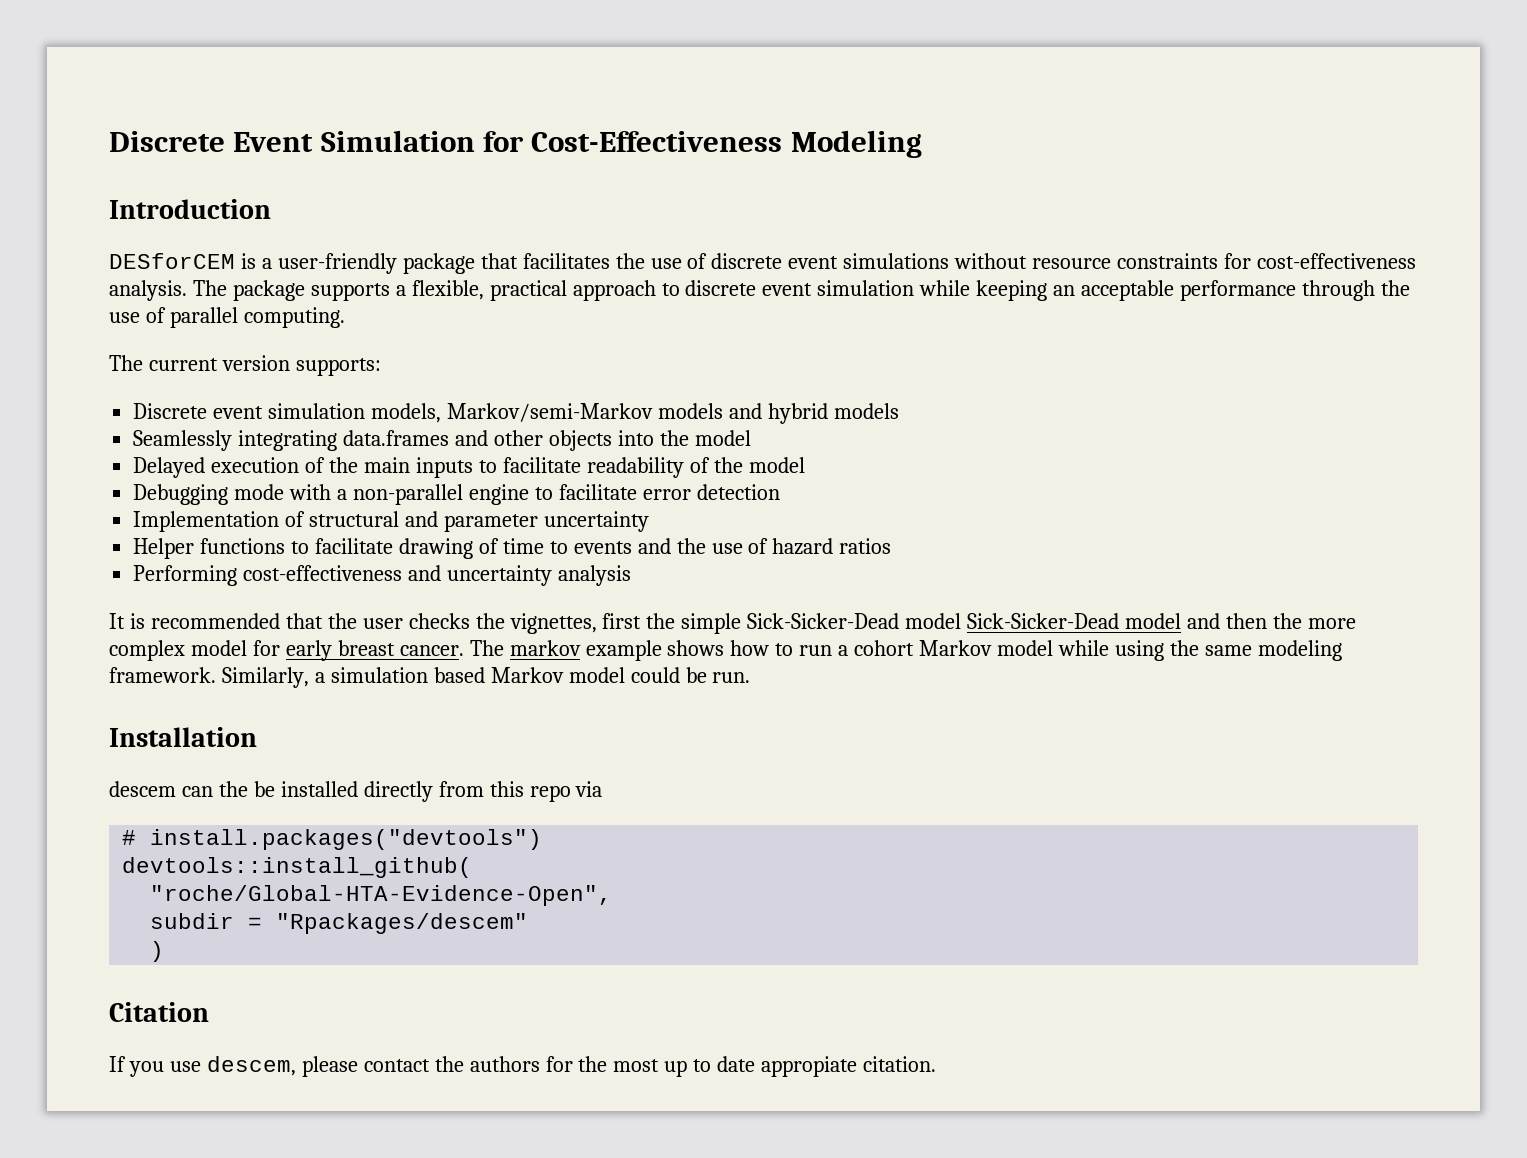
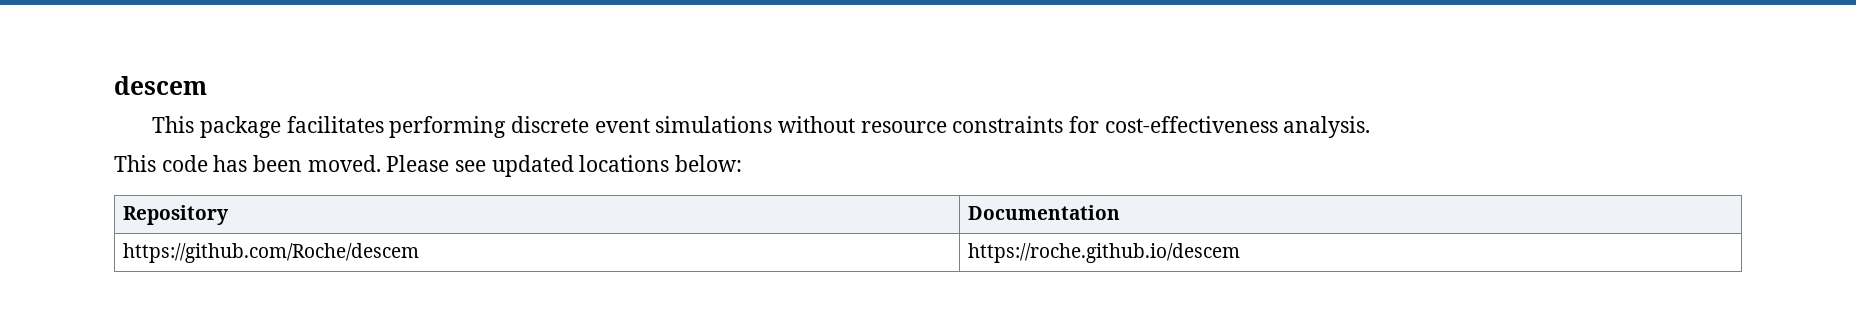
[109,130,922,158] [109,199,271,219] [109,253,708,274] Discrete Event Simulation for Cost-Effectiveness Modeling // Introduction // DESforCEM is a user-friendly package that facilitates the use of -> [114,76,207,95] [152,116,507,138] descem // This package facilitates performing
[192,280,1410,301] [109,307,345,328] [109,355,381,376] [133,403,899,424] [133,430,751,451] [133,457,805,478] [133,484,780,505] [133,511,649,532] [133,538,892,559] [133,565,631,586] [109,613,1356,634] [109,640,1342,661] [109,667,751,688] [109,727,257,747] [109,781,603,802] [122,829,543,850] [122,857,473,878] [150,885,613,906] [150,913,529,934] [150,941,165,962] [109,1002,209,1022] [109,1056,937,1077] The package supports a flexible, practical approach to discrete event simulation while keeping an acceptable performance through the use of parallel computing. // The current version supports: // Discrete event simulation models, Markov/semi-Markov models and hybrid models // Seamlessly integrating data.frames and other objects into the model // Delayed execution of the main inputs to facilitate readability of the model // Debugging mode with a non-parallel engine to facilitate error detection // Implementation of structural and parameter uncertainty // Helper functions to facilitate drawing of time to events and the use of hazard ratios // Performing cost-effectiveness and uncertainty analysis // It is recommended that the user checks the vignettes, first the simple Sick-Sicker-Dead model Sick-Sicker-Dead model and then the more complex model for early breast cancer. The markov example shows how to run a cohort Markov model while using the same modeling framework. Similarly, a simulation based Markov model could be run. // Installation // descem can the be installed directly from this repo via // # install.packages("devtools") // devtools::install_github( // "roche/Global-HTA-Evidence-Open", // subdir = "Rpackages/descem" // ) // Citation // If you use descem, please contact the authors for the most up to date appropiate citation. -> [114,155,743,177] [122,205,228,225] [967,205,1120,220] [122,243,419,263] [967,243,1240,263] // This code has been moved. Please see updated locations below: // Repository | Documentation // https://github.com/Roche/descem | https://roche.github.io/descem

